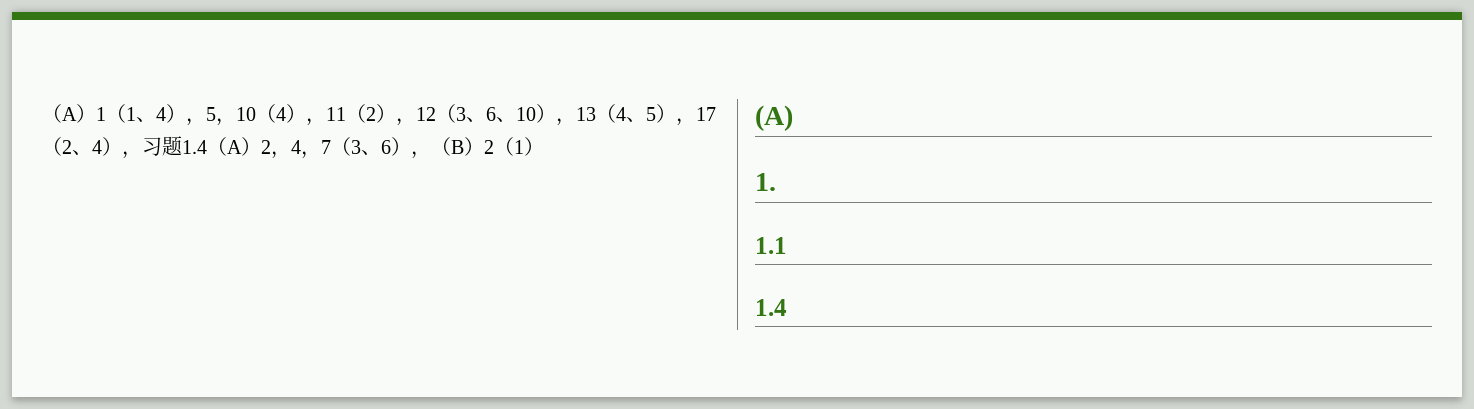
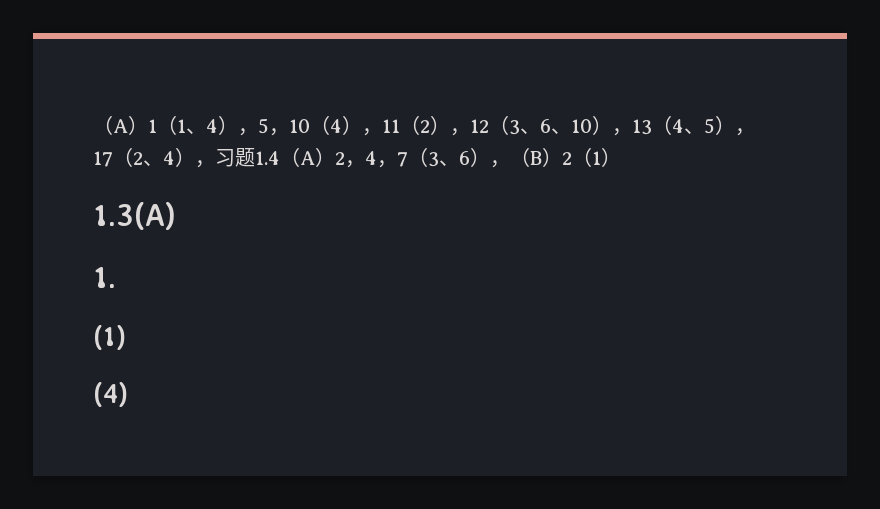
[755,105,793,131] (A) -> [93,202,176,230] 1.3(A)
[755,237,787,254] [755,299,787,316] 1.1 // 1.4 -> [93,325,126,350] [93,382,128,407] (1) // (4)

